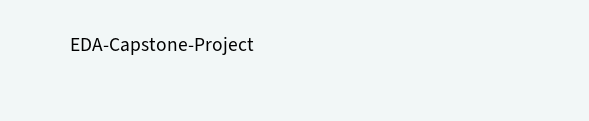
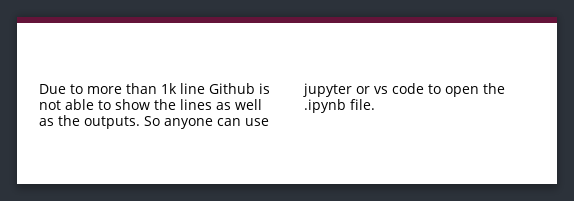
[70,36,254,55] EDA-Capstone-Project -> [39,83,270,94] [39,99,262,110] [39,115,269,129] [303,83,505,97] [304,99,375,113] Due to more than 1k line Github is not able to show the lines as well as the outputs. So anyone can use jupyter or vs code to open the .ipynb file.

